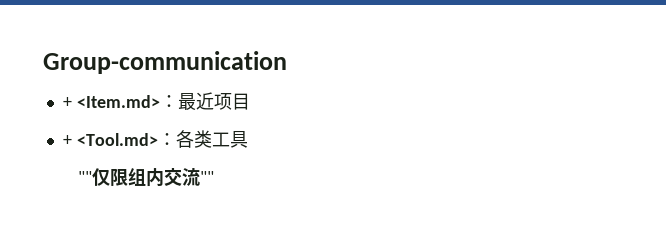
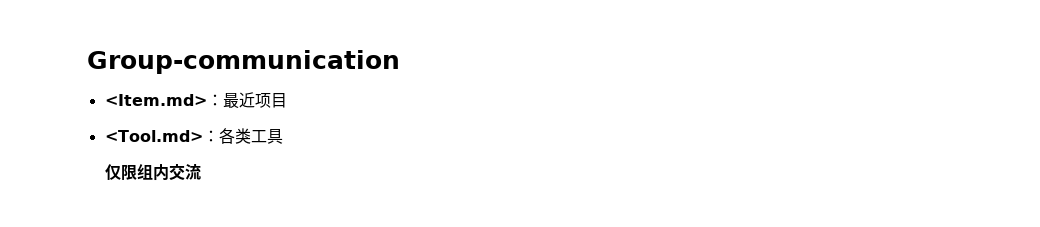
[62,97,72,108] + -> (400, 62) none
[62,135,72,146] + -> (287, 100) none
[77,171,92,184] "" -> (283, 136) none
[199,171,214,184] "" -> (201, 172) none

